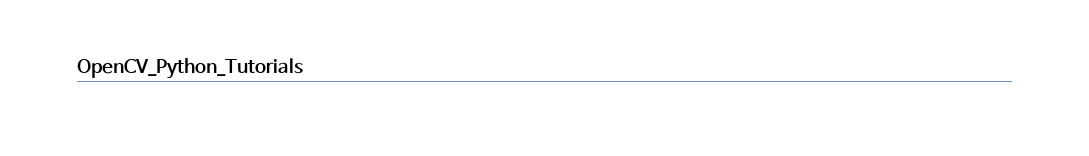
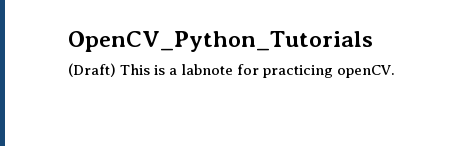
(303, 68) none -> [68,63,396,78] // (Draft) This is a labnote for practicing openCV.

